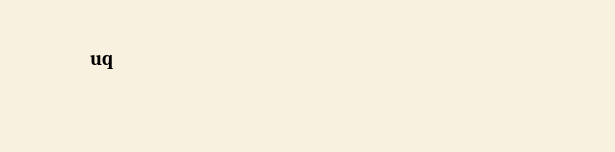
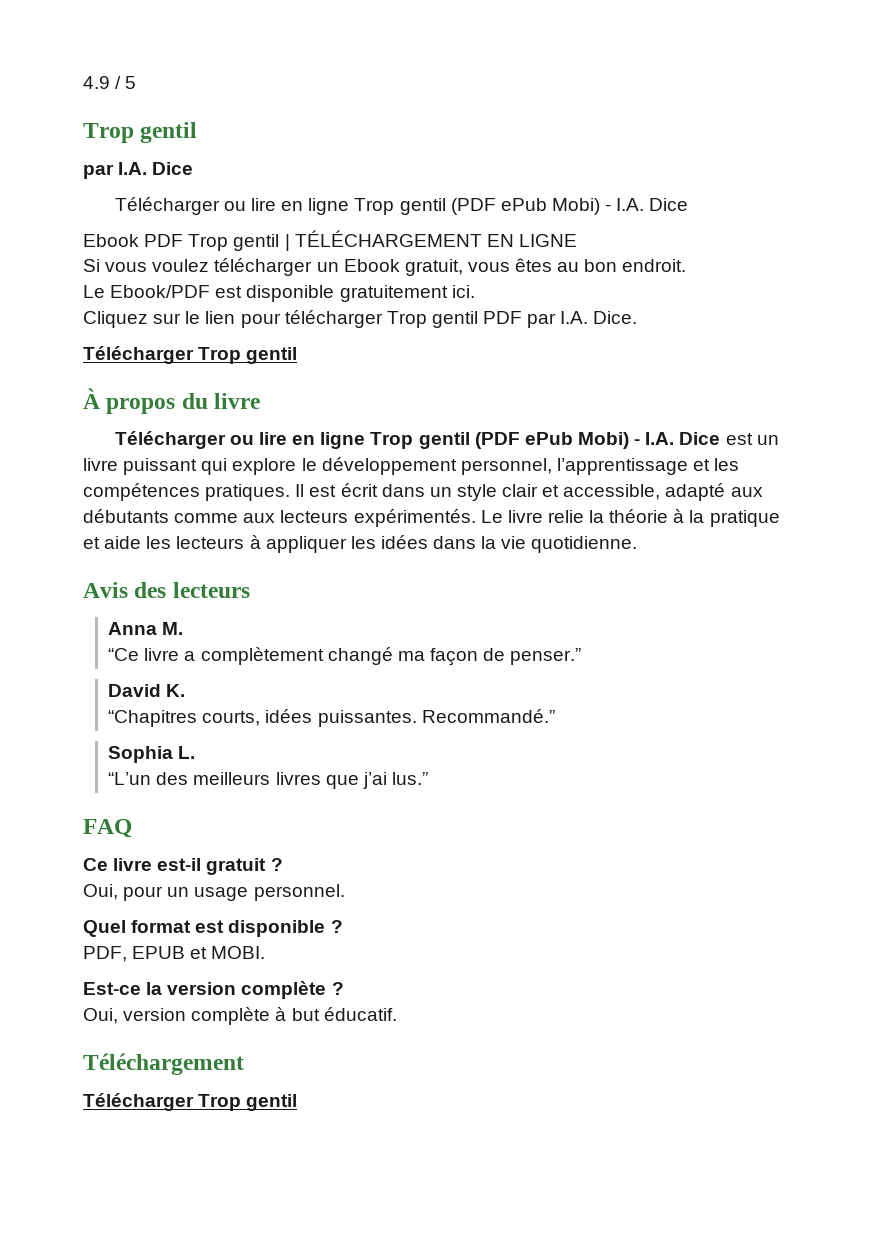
[90,55,113,69] uq -> [83,76,137,89] [83,122,198,143] [83,162,194,179] [114,197,689,215] [83,230,577,251] [83,258,687,276] [83,285,475,302] [83,310,638,328] [83,346,298,364] [83,388,261,414] [114,431,779,449] [83,457,740,475] [83,483,763,501] [83,509,780,527] [83,535,638,553] [83,582,250,598] [108,622,184,635] [108,647,582,666] [108,684,186,697] [108,709,555,727] [108,746,196,763] [108,772,428,789] [83,819,132,838] [83,858,283,875] [83,884,345,901] [83,920,343,937] [83,946,266,962] [83,981,344,999] [83,1007,397,1025] [83,1053,244,1075] [83,1093,298,1111] 4.9 / 5 // Trop gentil // par I.A. Dice // Télécharger ou lire en ligne Trop gentil (PDF ePub Mobi) - I.A. Dice // Ebook PDF Trop gentil | TÉLÉCHARGEMENT EN LIGNE // Si vous voulez télécharger un Ebook gratuit, vous êtes au bon endroit. // Le Ebook/PDF est disponible gratuitement ici. // Cliquez sur le lien pour télécharger Trop gentil PDF par I.A. Dice. // Télécharger Trop gentil // À propos du livre // Télécharger ou lire en ligne Trop gentil (PDF ePub Mobi) - I.A. Dice est un livre puissant qui explore le développement personnel, l’apprentissage et les compétences pratiques. Il est écrit dans un style clair et accessible, adapté aux débutants comme aux lecteurs expérimentés. Le livre relie la théorie à la pratique et aide les lecteurs à appliquer les idées dans la vie quotidienne. // Avis des lecteurs // Anna M. // “Ce livre a complètement changé ma façon de penser.” // David K. // “Chapitres courts, idées puissantes. Recommandé.” // Sophia L. // “L’un des meilleurs livres que j’ai lus.” // FAQ // Ce livre est-il gratuit ? // Oui, pour un usage personnel. // Quel format est disponible ? // PDF, EPUB et MOBI. // Est-ce la version complète ? // Oui, version complète à but éducatif. // Téléchargement // Télécharger Trop gentil

